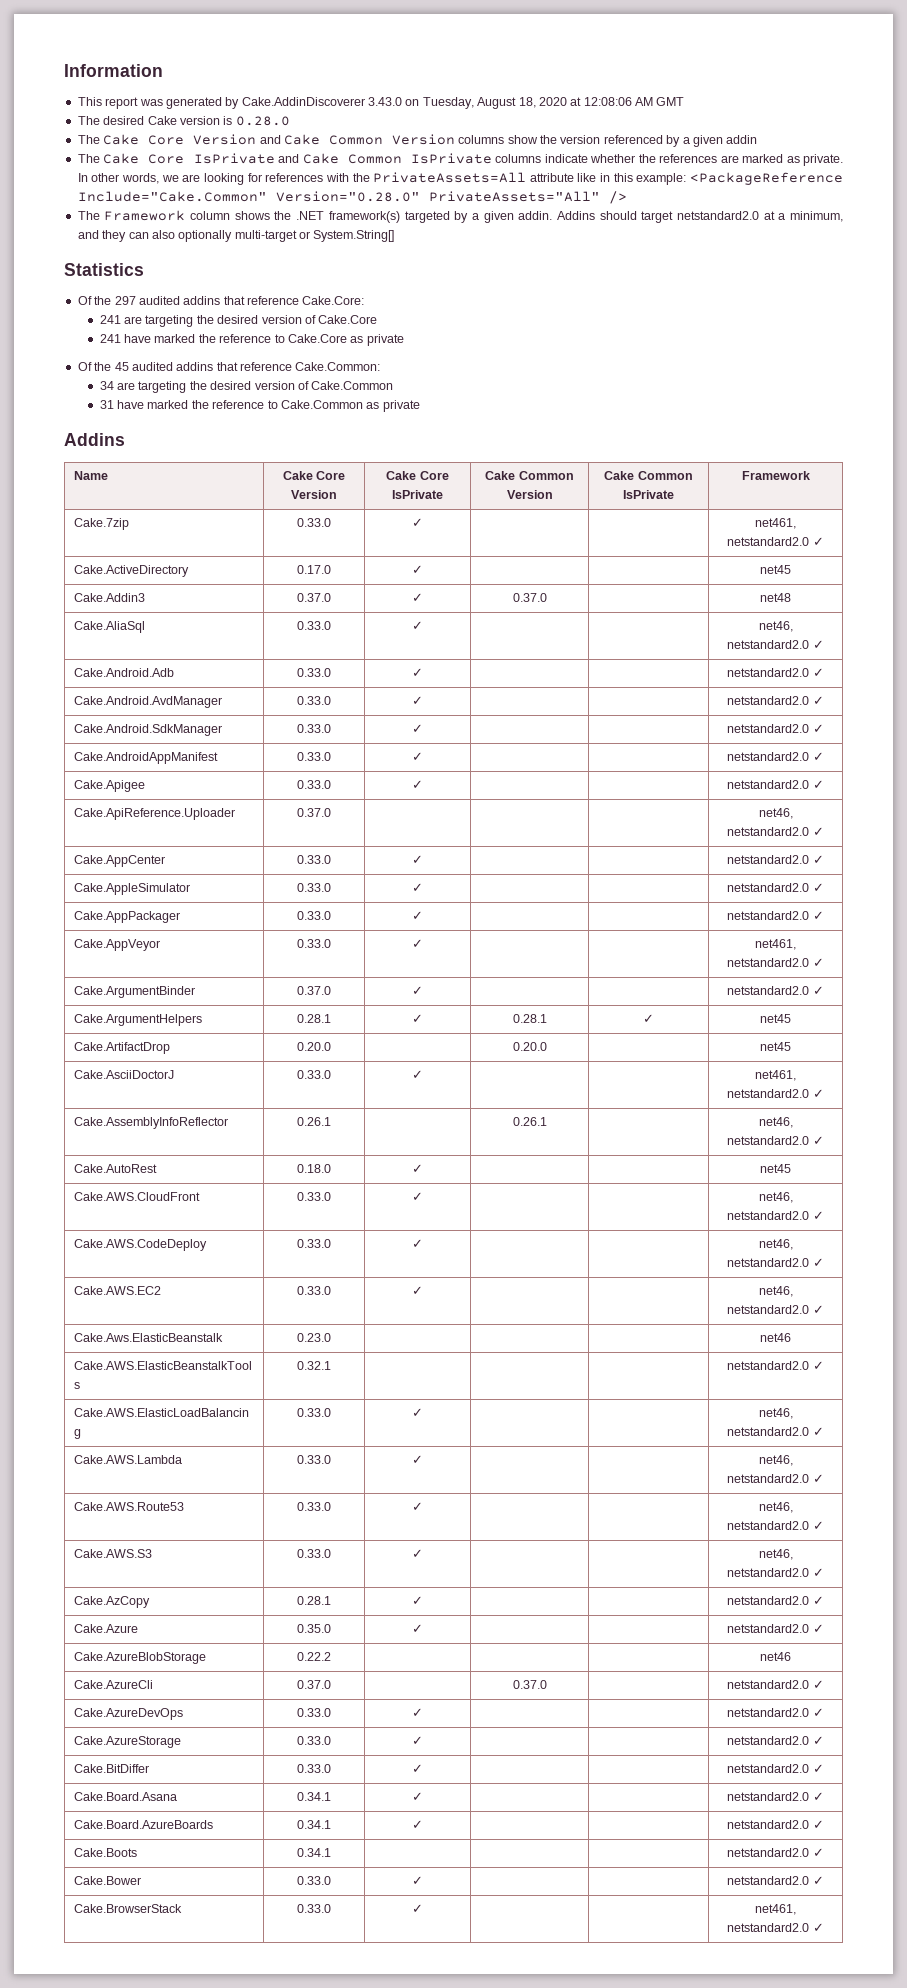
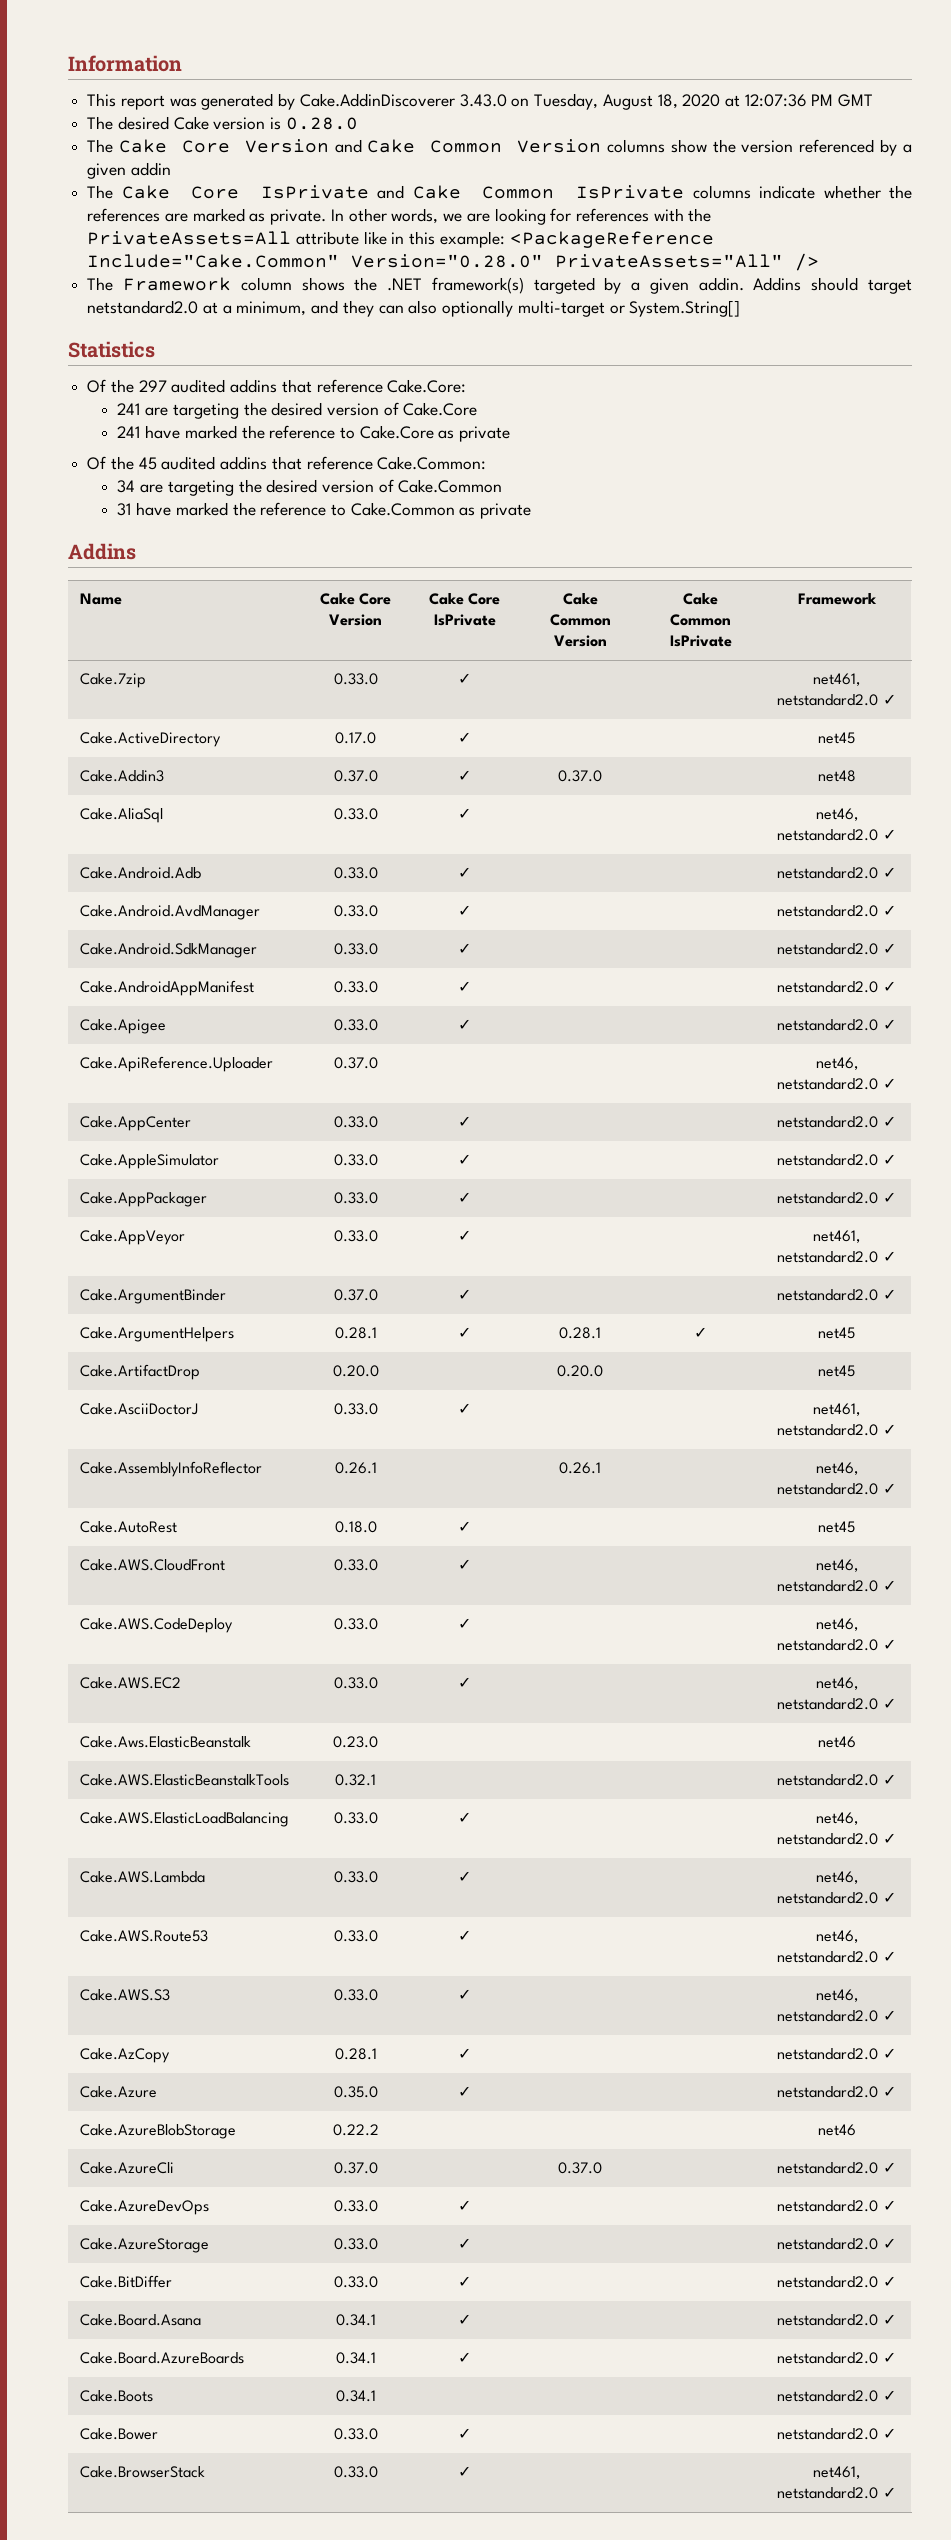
[583,97,653,106] 12:08:06 AM -> [744,94,834,107] 12:07:36 PM

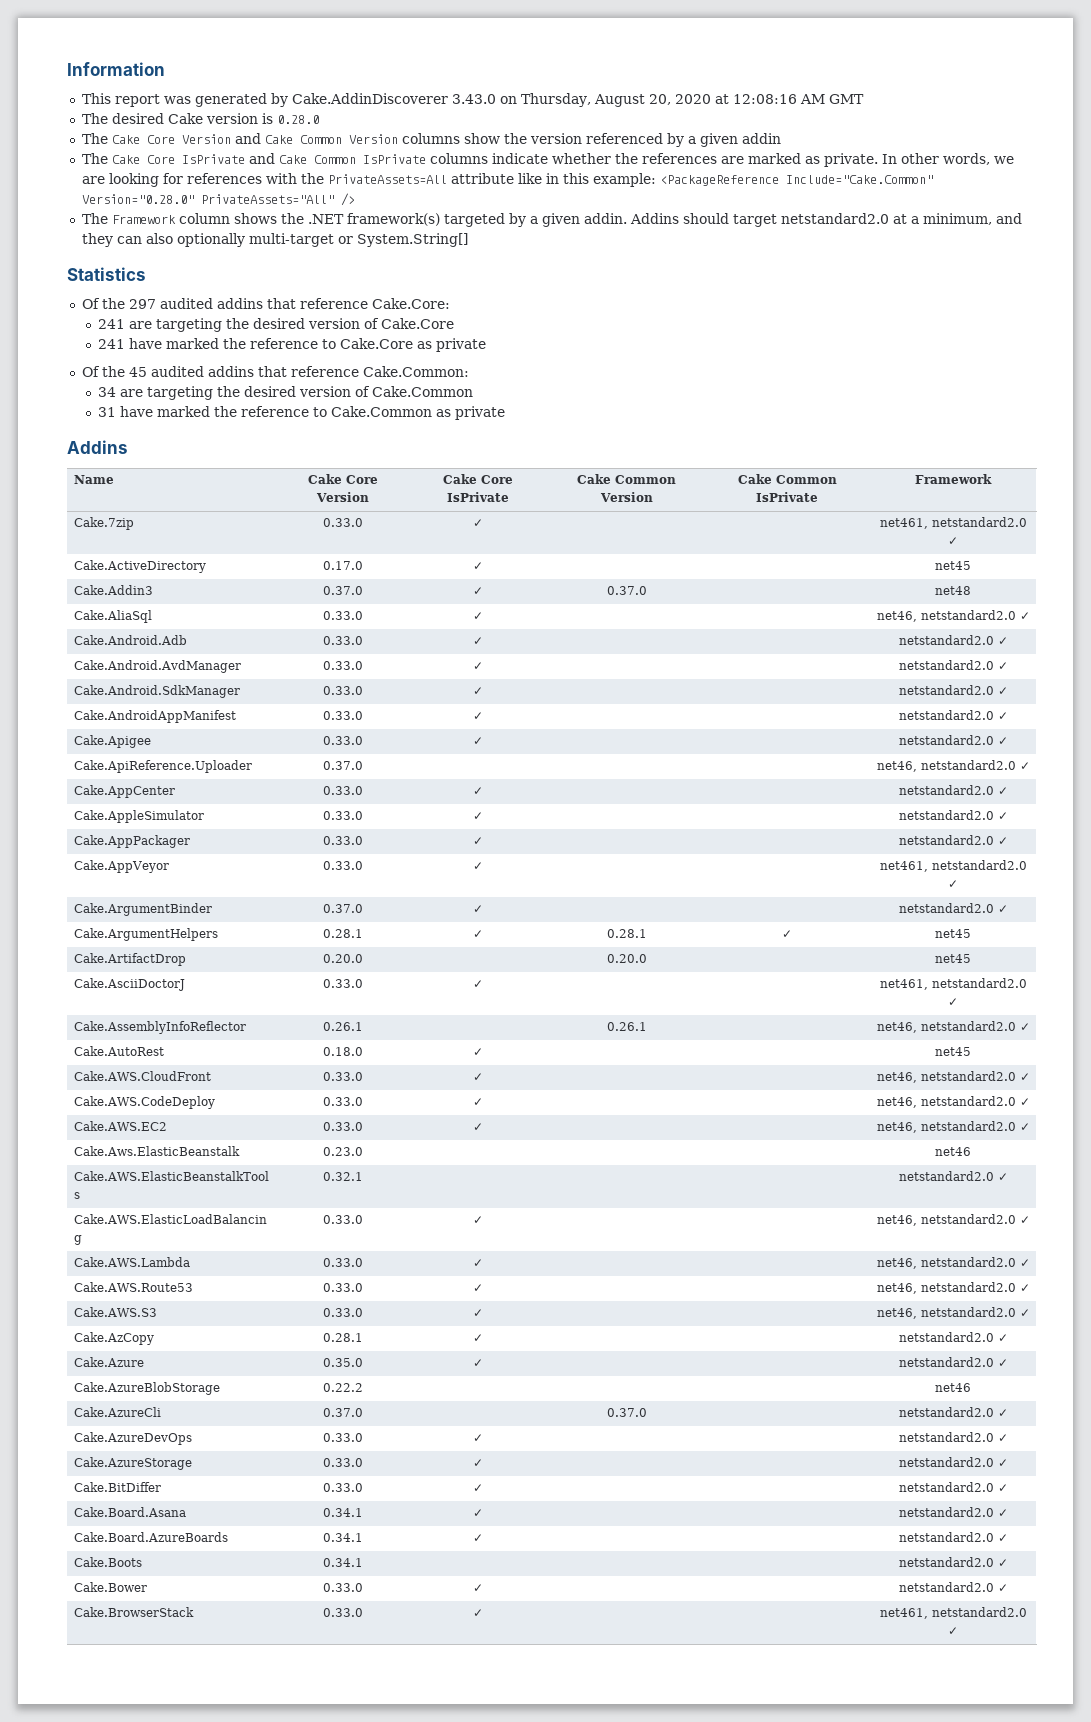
[534,93,834,110] Tuesday, August 18, 2020 at 12:07:36 PM -> [520,93,825,107] Thursday, August 20, 2020 at 12:08:16 AM

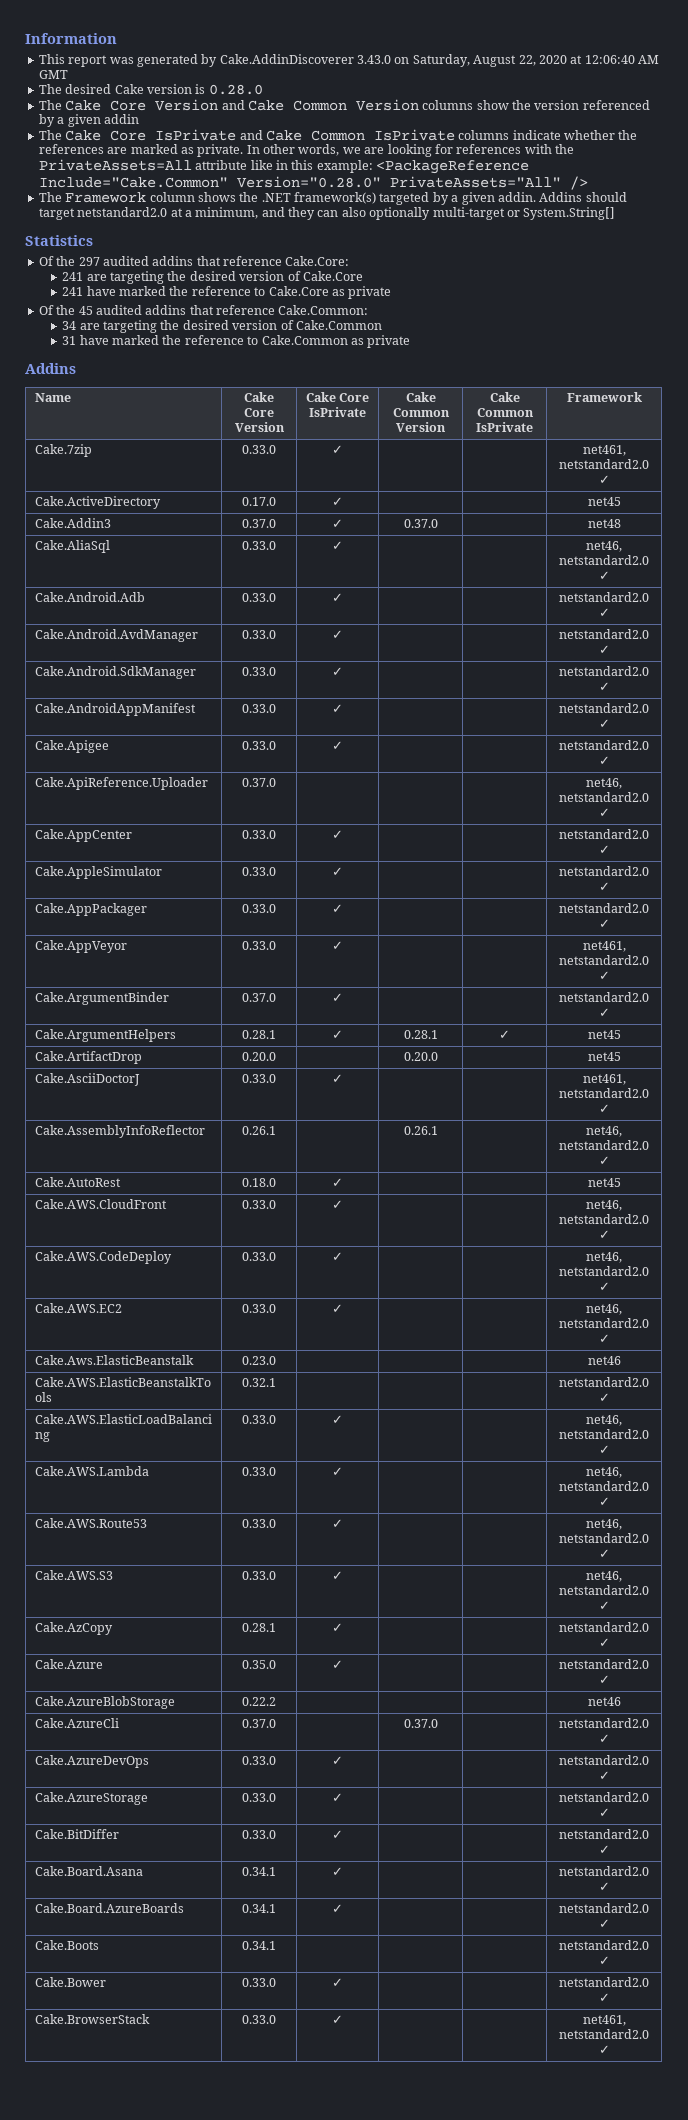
[520,93,671,107] Thursday, August 20, -> [412,54,536,67] Saturday, August 22,
[732,94,797,104] 12:08:16 -> [584,55,635,64] 12:06:40

